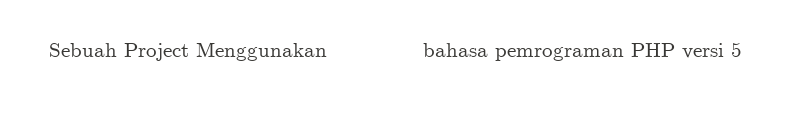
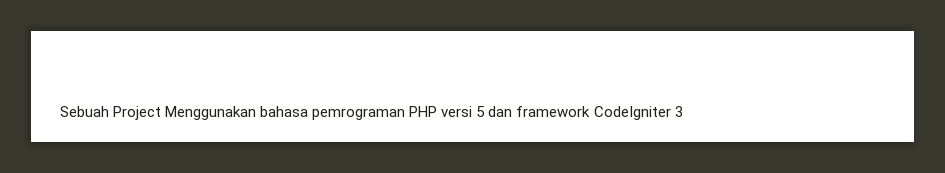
(742, 49) none -> [488,106,683,120] dan framework CodeIgniter 3

